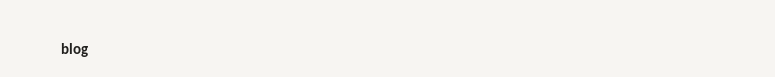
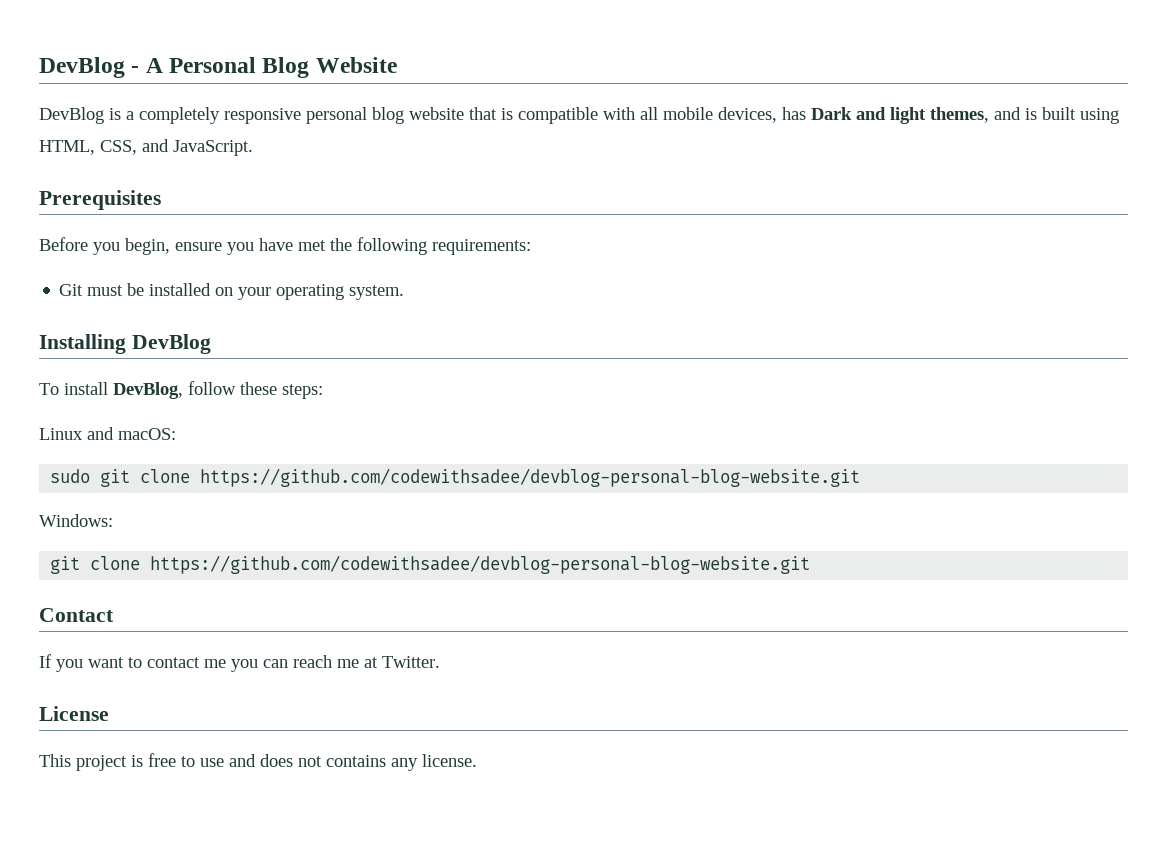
[61,43,88,57] blog -> [39,57,397,78] [39,107,1119,124] [39,139,253,156] [39,190,161,210] [39,237,531,255] [59,283,405,300] [39,334,211,354] [39,381,323,399] [39,427,176,440] [50,468,861,487] [39,514,113,527] [50,555,811,574] [39,608,114,622] [39,654,440,672] [39,706,109,721] [39,753,477,771] DevBlog - A Personal Blog Website // DevBlog is a completely responsive personal blog website that is compatible with all mobile devices, has Dark and light themes, and is built using HTML, CSS, and JavaScript. // Prerequisites // Before you begin, ensure you have met the following requirements: // Git must be installed on your operating system. // Installing DevBlog // To install DevBlog, follow these steps: // Linux and macOS: // sudo git clone https://github.com/codewithsadee/devblog-personal-blog-website.git // Windows: // git clone https://github.com/codewithsadee/devblog-personal-blog-website.git // Contact // If you want to contact me you can reach me at Twitter. // License // This project is free to use and does not contains any license.

